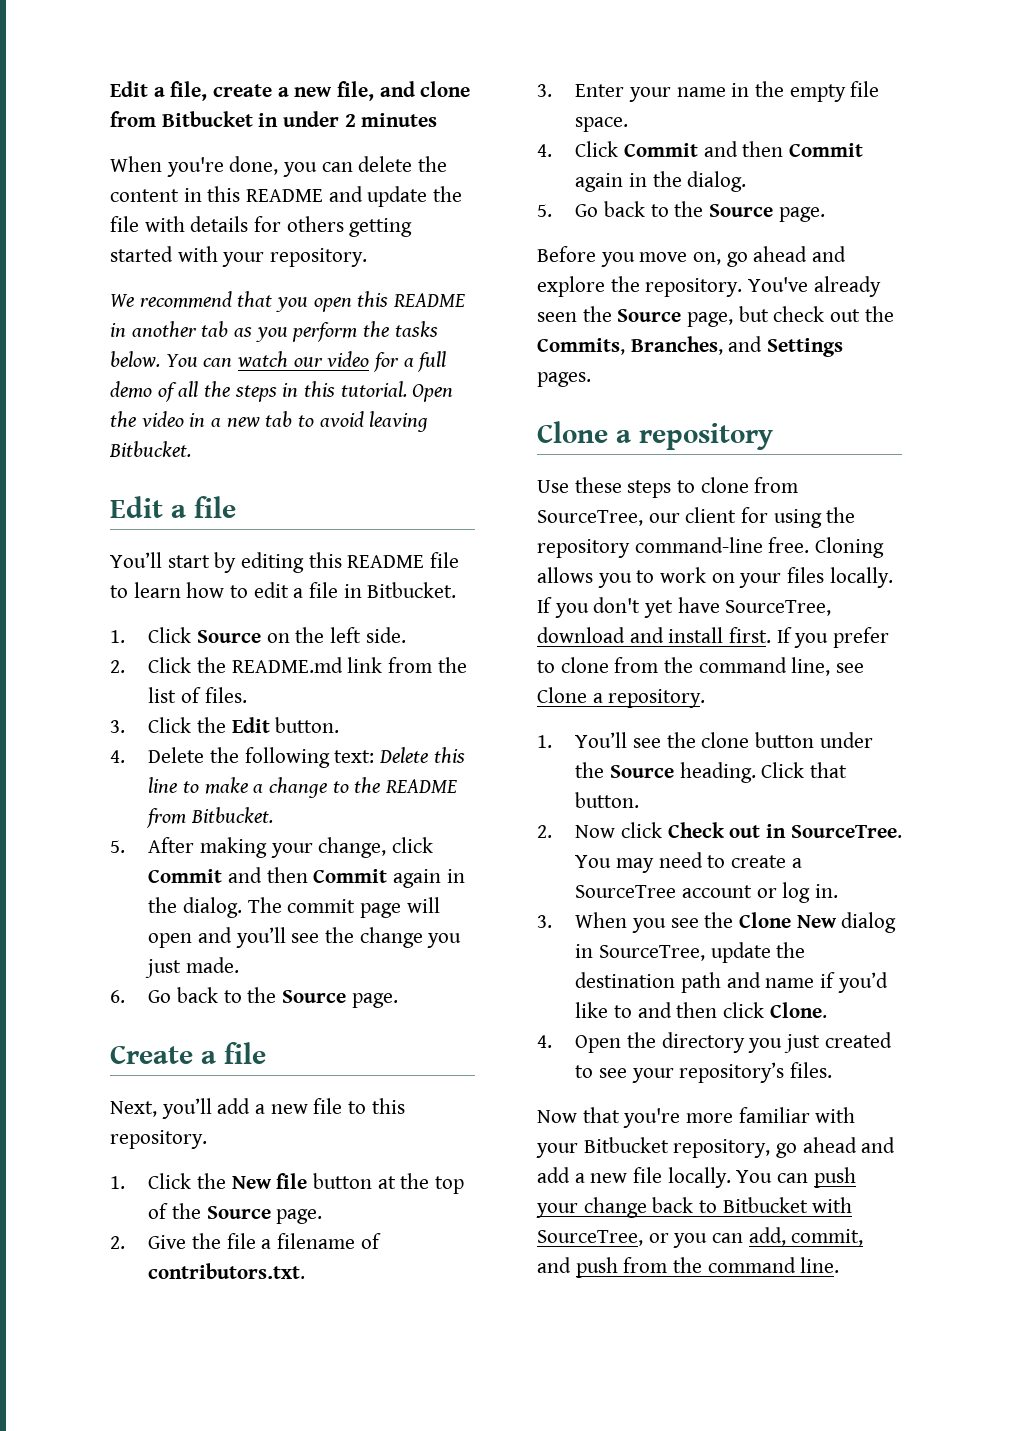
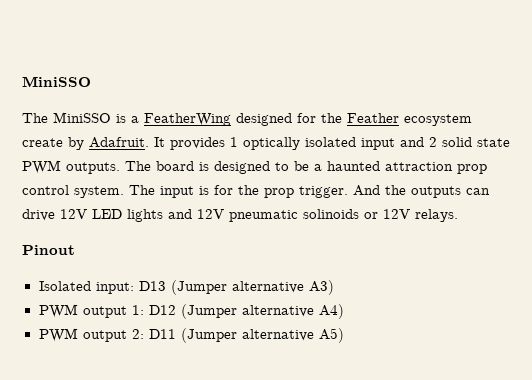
[110,81,471,101] [110,111,438,127] [110,156,448,177] [110,186,463,207] [110,216,413,237] [110,246,368,267] [110,291,466,312] [110,321,438,342] [110,351,447,372] [110,381,454,402] [110,411,429,432] [109,441,191,457] [110,496,236,518] [110,552,460,573] [110,582,457,598] [110,627,406,643] [110,657,467,673] [148,687,247,703] [110,717,340,733] [110,747,465,768] [148,777,458,798] [146,807,274,828] [110,837,434,858] [148,867,465,888] [148,897,440,918] [148,927,462,948] [145,957,240,978] [110,987,398,1008] [110,1042,266,1064] [110,1098,405,1119] [110,1130,207,1149] [110,1173,465,1194] [148,1203,323,1224] [110,1233,381,1249] [148,1263,306,1279] [537,81,880,102] [575,117,629,132] [537,141,864,157] [575,171,747,192] [537,201,825,222] [537,246,847,267] [537,276,881,297] [537,306,894,327] [537,336,844,357] [537,372,591,387] [537,421,773,450] [537,477,799,498] [537,507,856,528] [537,537,885,558] [537,567,893,588] [537,597,832,618] [537,627,890,648] [537,657,865,676] [537,687,706,708] [537,732,873,748] [575,762,848,783] [575,792,640,808] [537,822,902,838] [575,852,802,873] [575,882,839,903] [537,912,897,933] [575,942,806,963] [575,972,888,993] [575,1002,827,1018] [537,1032,892,1053] [575,1062,833,1083] [537,1107,856,1128] [536,1137,896,1158] [537,1167,856,1188] [536,1197,853,1218] [537,1227,864,1248] [537,1257,840,1278] Edit a file, create a new file, and clone from Bitbucket in under 2 minutes // When you're done, you can delete the content in this README and update the file with details for others getting started with your repository. // We recommend that you open this README in another tab as you perform the tasks below. You can watch our video for a full demo of all the steps in this tutorial. Open the video in a new tab to avoid leaving Bitbucket. // Edit a file // You’ll start by editing this README file to learn how to edit a file in Bitbucket. // 1. Click Source on the left side. // 2. Click the README.md link from the list of files. // 3. Click the Edit button. // 4. Delete the following text: Delete this line to make a change to the README from Bitbucket. // 5. After making your change, click Commit and then Commit again in the dialog. The commit page will open and you’ll see the change you just made. // 6. Go back to the Source page. // Create a file // Next, you’ll add a new file to this repository. // 1. Click the New file button at the top of the Source page. // 2. Give the file a filename of contributors.txt. // 3. Enter your name in the empty file space. // 4. Click Commit and then Commit again in the dialog. // 5. Go back to the Source page. // Before you move on, go ahead and explore the repository. You've already seen the Source page, but check out the Commits, Branches, and Settings pages. // Clone a repository // Use these steps to clone from SourceTree, our client for using the repository command-line free. Cloning allows you to work on your files locally. If you don't yet have SourceTree, download and install first. If you prefer to clone from the command line, see Clone a repository. // 1. You’ll see the clone button under the Source heading. Click that button. // 2. Now click Check out in SourceTree. You may need to create a SourceTree account or log in. // 3. When you see the Clone New dialog in SourceTree, update the destination path and name if you’d like to and then click Clone. // 4. Open the directory you just created to see your repository’s files. // Now that you're more familiar with your Bitbucket repository, go ahead and add a new file locally. You can push your change back to Bitbucket with SourceTree, or you can add, commit, and push from the command line. -> [22,76,91,87] [22,112,472,126] [22,137,510,150] [22,160,487,174] [22,185,490,198] [22,209,458,222] [22,245,75,255] [38,280,334,295] [38,304,344,319] [38,328,344,343] MiniSSO // The MiniSSO is a FeatherWing designed for the Feather ecosystem create by Adafruit. It provides 1 optically isolated input and 2 solid state PWM outputs. The board is designed to be a haunted attraction prop control system. The input is for the prop trigger. And the outputs can drive 12V LED lights and 12V pneumatic solinoids or 12V relays. // Pinout // Isolated input: D13 (Jumper alternative A3) // PWM output 1: D12 (Jumper alternative A4) // PWM output 2: D11 (Jumper alternative A5)

